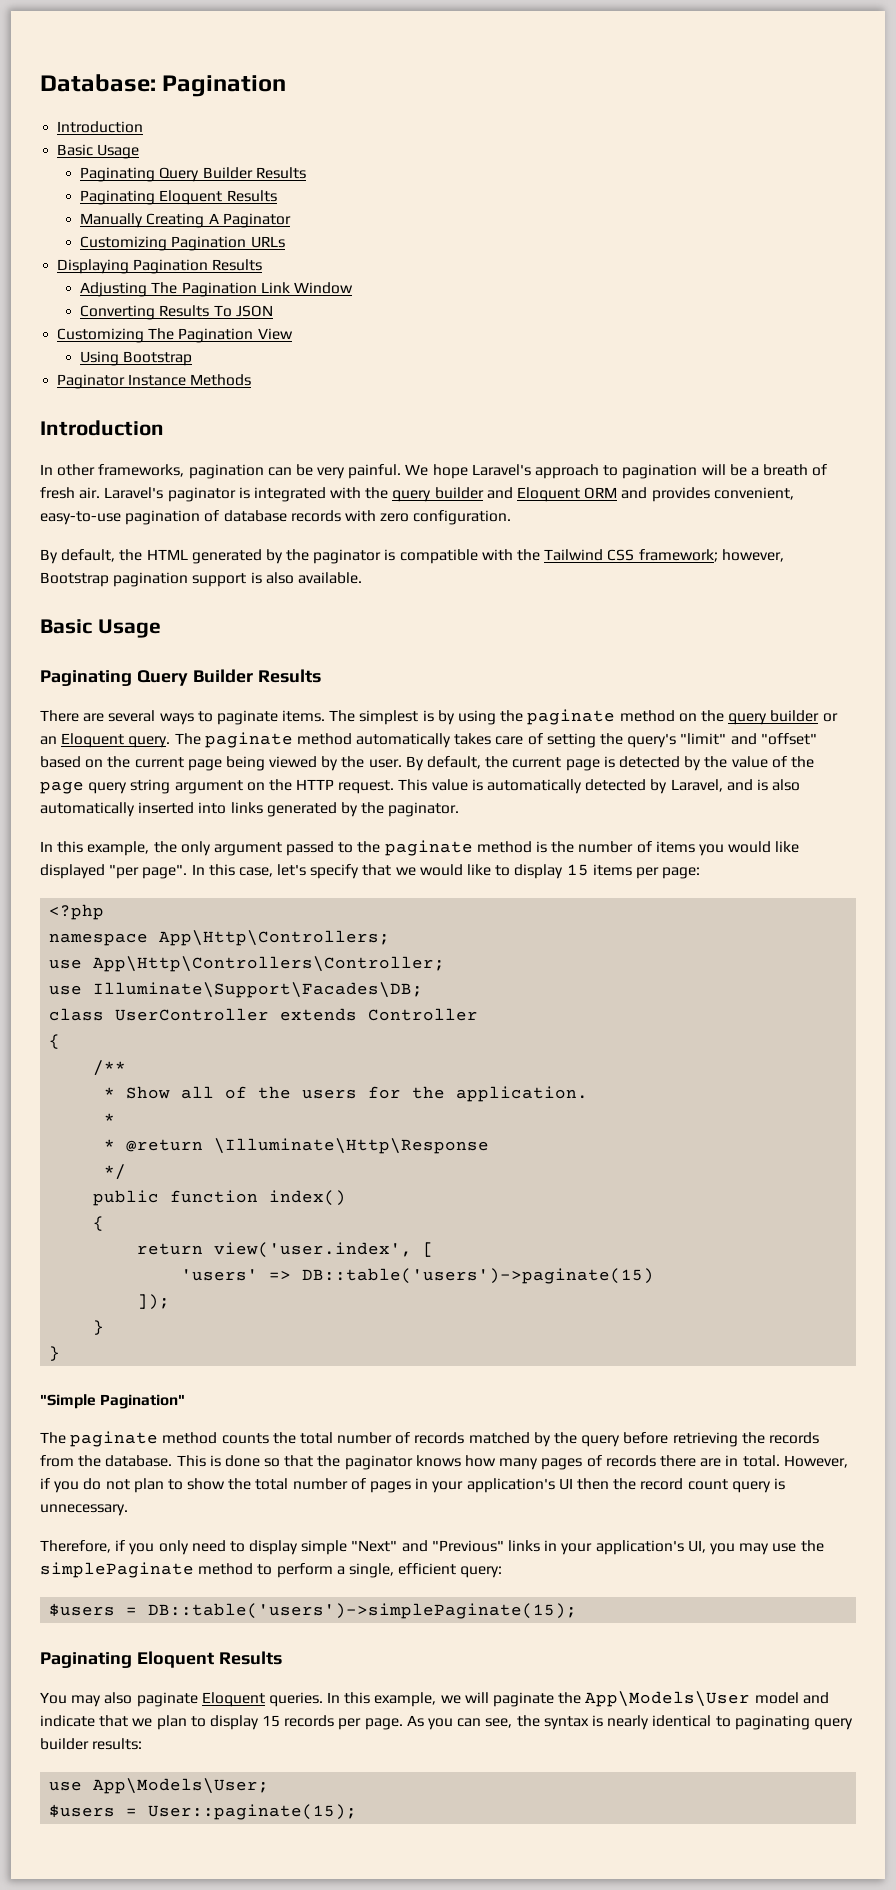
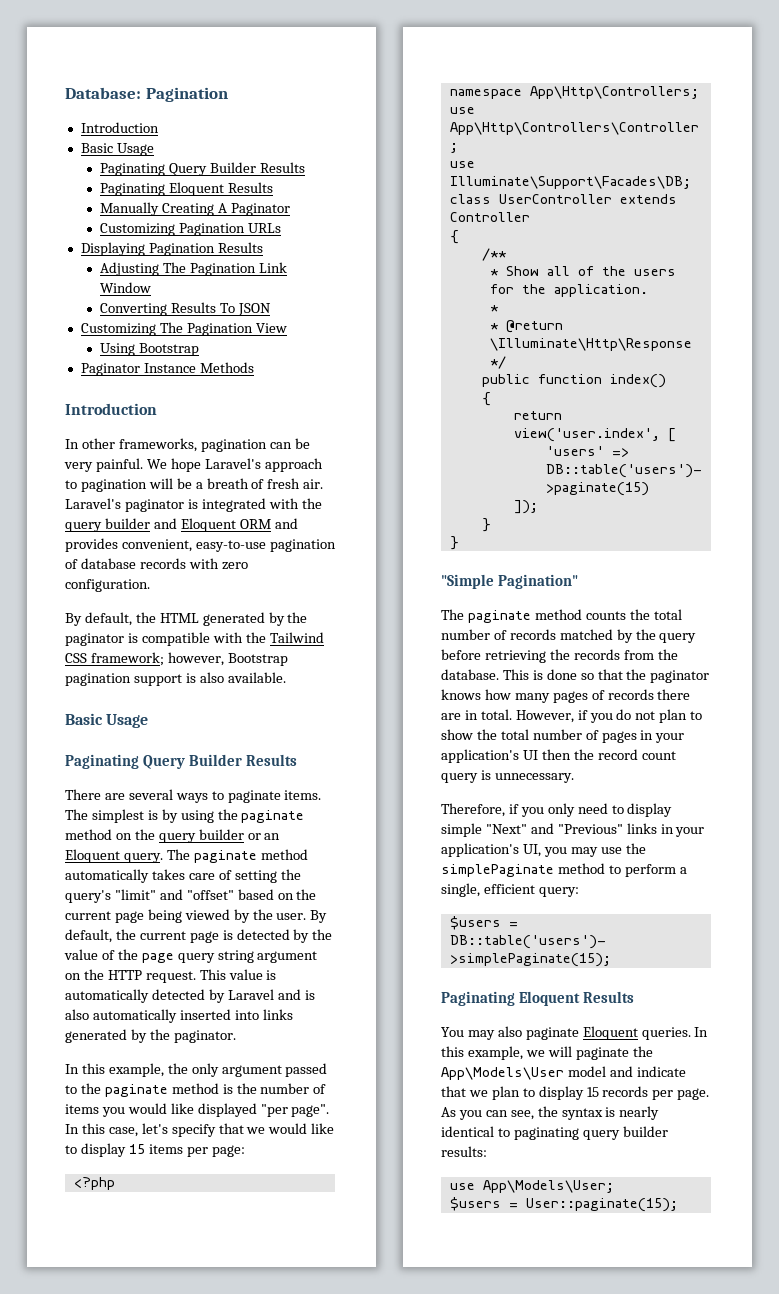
[670,779,723,792] Laravel, -> [227,989,274,1000] Laravel

